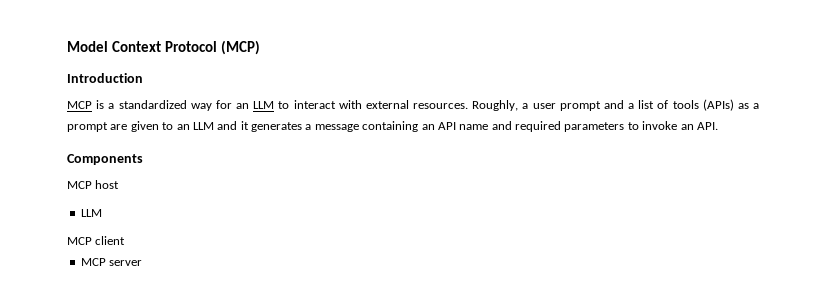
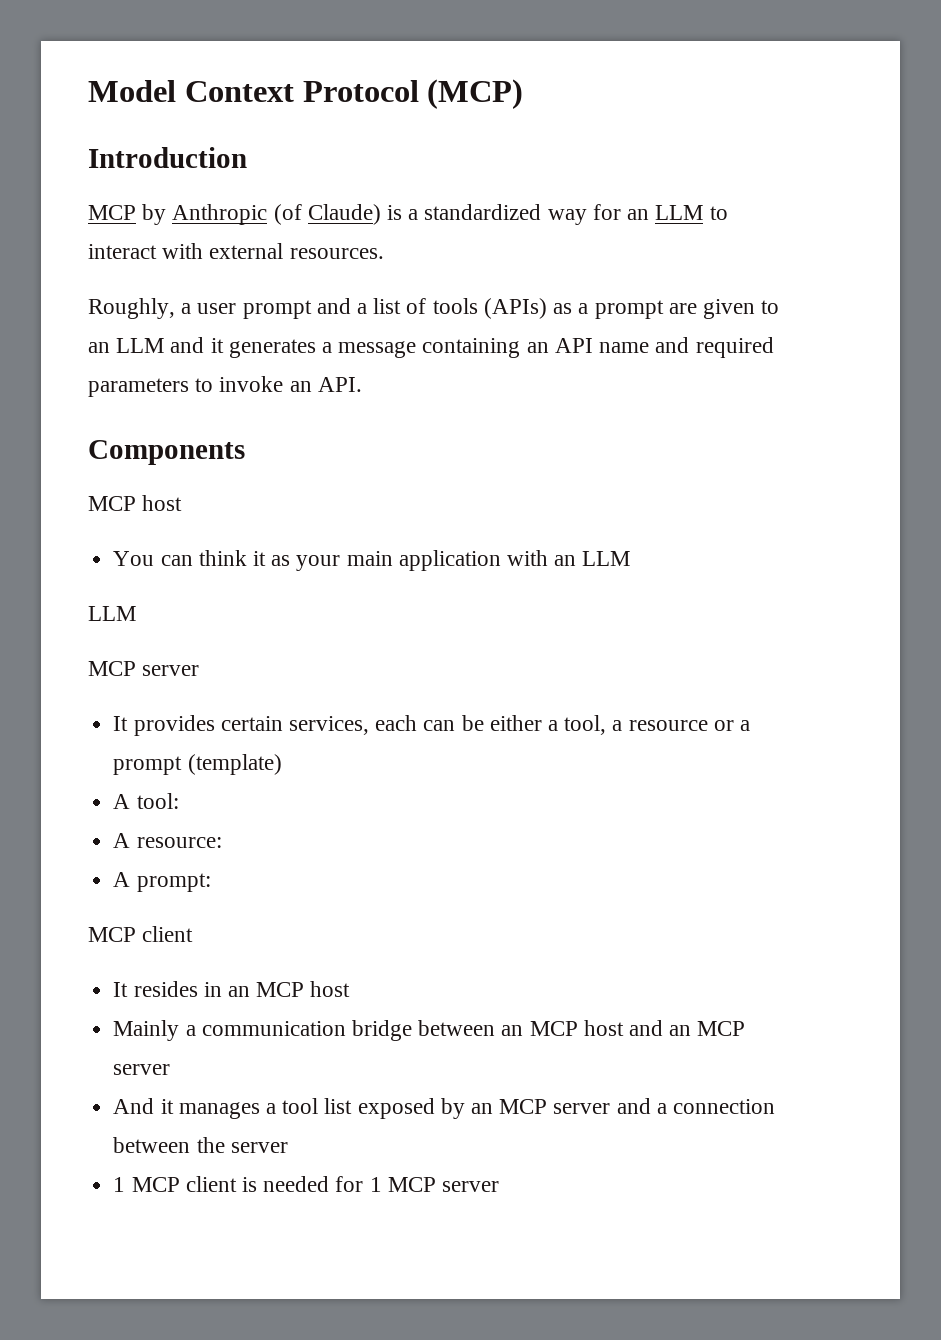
(92, 105) none -> [142,204,381,225] by Anthropic (of Claude)
(469, 106) none -> (384, 253) //
[80,209,102,217] [67,236,126,245] LLM // MCP client // -> [113,550,631,571] [88,606,136,621] [88,661,200,676] [113,715,751,736] [113,754,282,775] [113,793,179,809] [113,833,222,848] [113,872,211,892] [88,926,194,942] [113,981,351,997] [113,1020,746,1041] [113,1064,171,1075] [113,1098,776,1119] [113,1137,288,1153] [113,1176,382,1192] You can think it as your main application with an LLM // LLM // MCP server // It provides certain services, each can be either a tool, a resource or a prompt (template) // A tool: // A resource: // A prompt: // MCP client // It resides in an MCP host // Mainly a communication bridge between an MCP host and an MCP server // And it manages a tool list exposed by an MCP server and a connection between the server // 1 MCP client is needed for 1

